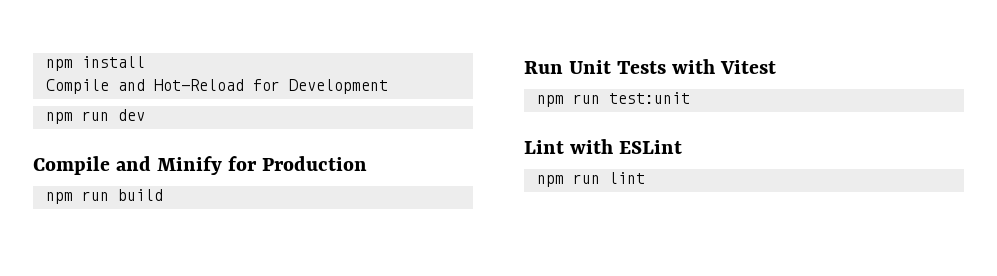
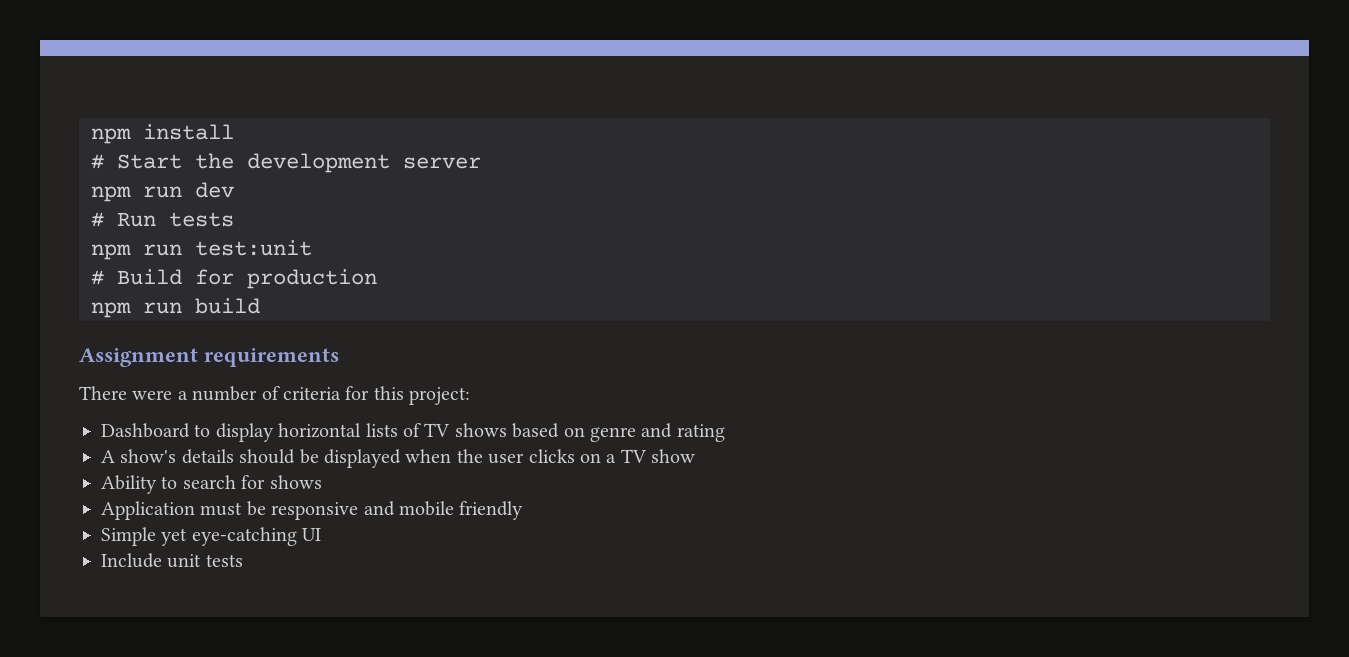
[45,79,388,94] [45,109,145,124] [33,156,368,175] [45,189,163,204] [524,59,777,74] [536,92,690,107] [524,139,683,154] [536,172,645,187] Compile and Hot-Reload for Development // npm run dev // Compile and Minify for Production // npm run build // Run Unit Tests with Vitest // npm run test:unit // Lint with ESLint // npm run lint -> [91,153,481,173] [91,182,234,202] [91,212,234,227] [91,240,312,260] [91,269,377,289] [91,298,260,318] [79,348,339,367] [79,386,471,405] [101,423,725,442] [101,449,696,468] [101,475,322,494] [101,501,524,520] [101,527,322,546] [101,553,243,568] # Start the development server // npm run dev // # Run tests // npm run test:unit // # Build for production // npm run build // Assignment requirements // There were a number of criteria for this project: // Dashboard to display horizontal lists of TV shows based on genre and rating // A show's details should be displayed when the user clicks on a TV show // Ability to search for shows // Application must be responsive and mobile friendly // Simple yet eye-catching UI // Include unit tests

